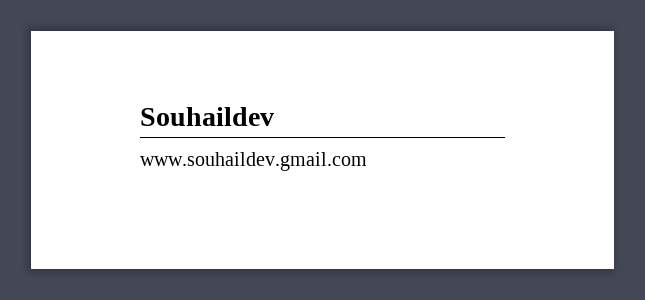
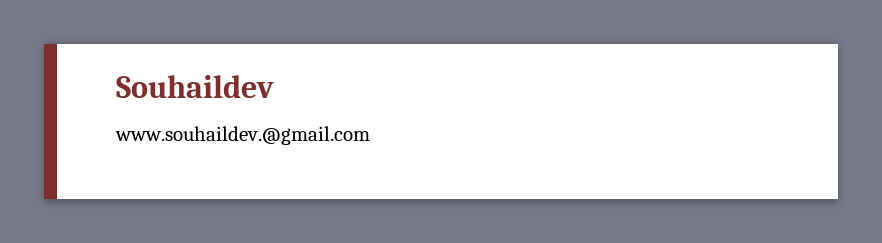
[140,152,367,171] www.souhaildev.gmail.com -> [115,126,370,145] www.souhaildev.@gmail.com

